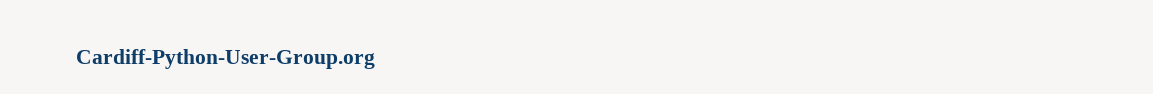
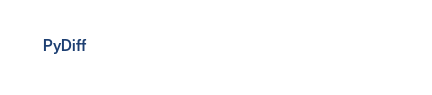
[76,49,375,69] Cardiff-Python-User-Group.org -> [43,39,87,54] PyDiff

